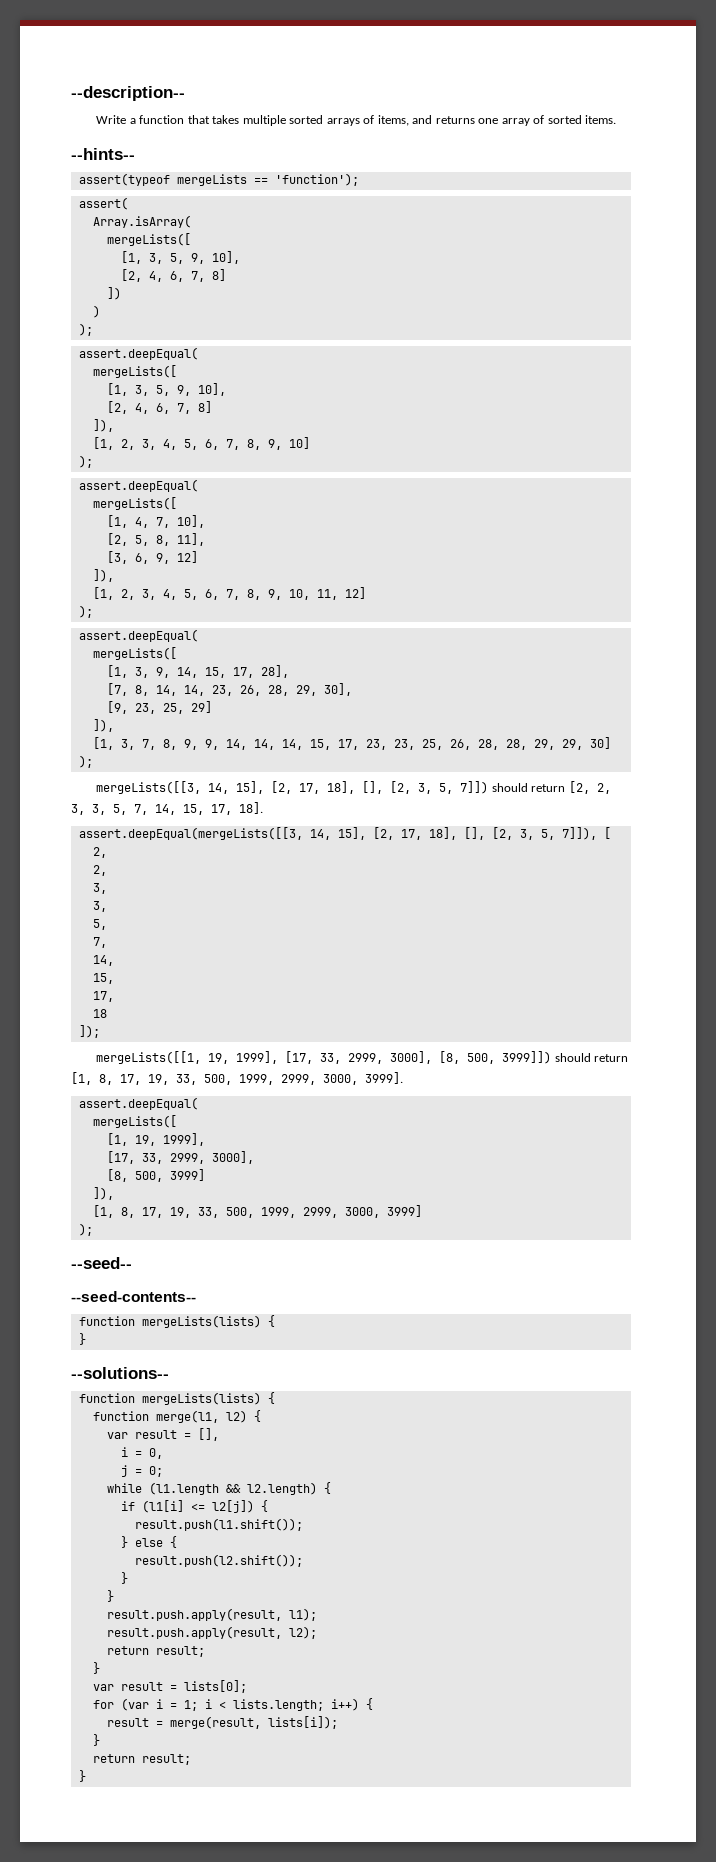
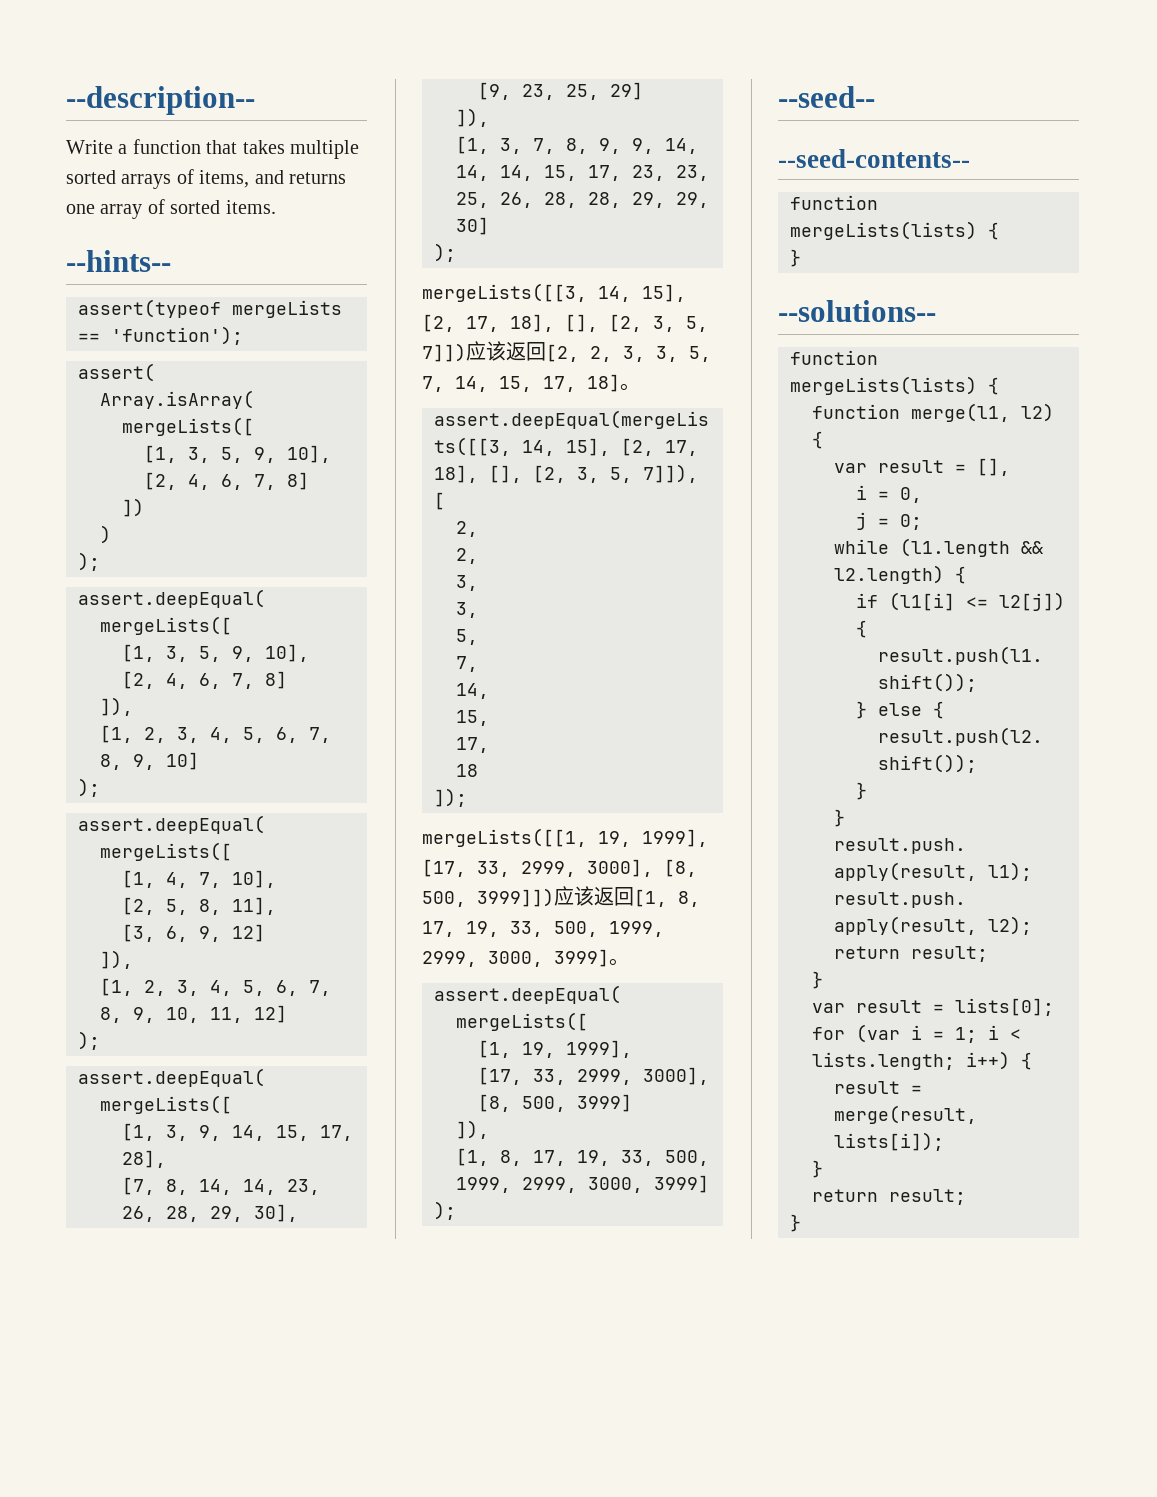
[491,783,566,792] should return -> [466,341,546,361] 应该返回
[239,802,263,814] 18]. -> [587,374,640,392] 18]。
[554,1053,629,1062] [71,1072,403,1085] should return [1, 8, 17, 19, 33, 500, 1999, 2999, 3000, 3999]. -> [554,886,700,907] [422,921,664,937] [422,949,629,967] 应该返回[1, 8, 17, 19, 33, 500, 1999, 2999, 3000, 3999]。

